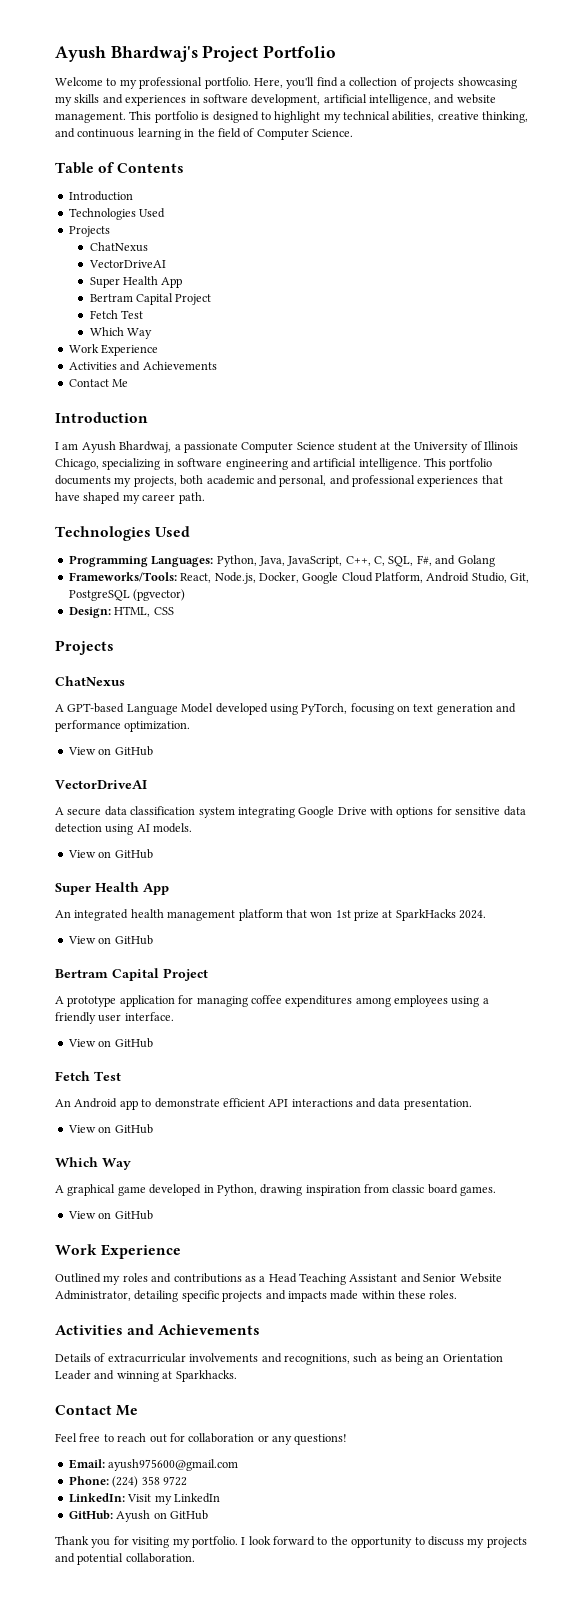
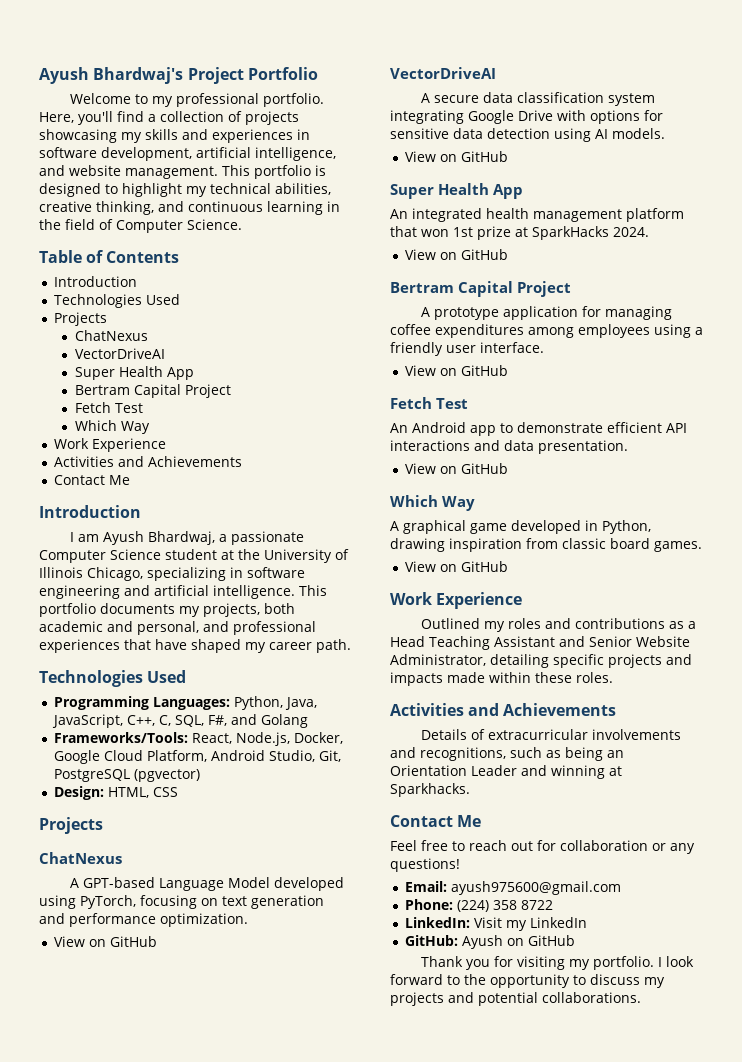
[162,1476,187,1486] 9722 -> [521,900,554,910] 8722
[125,1553,195,1563] collaboration. -> [542,992,641,1003] collaborations.

